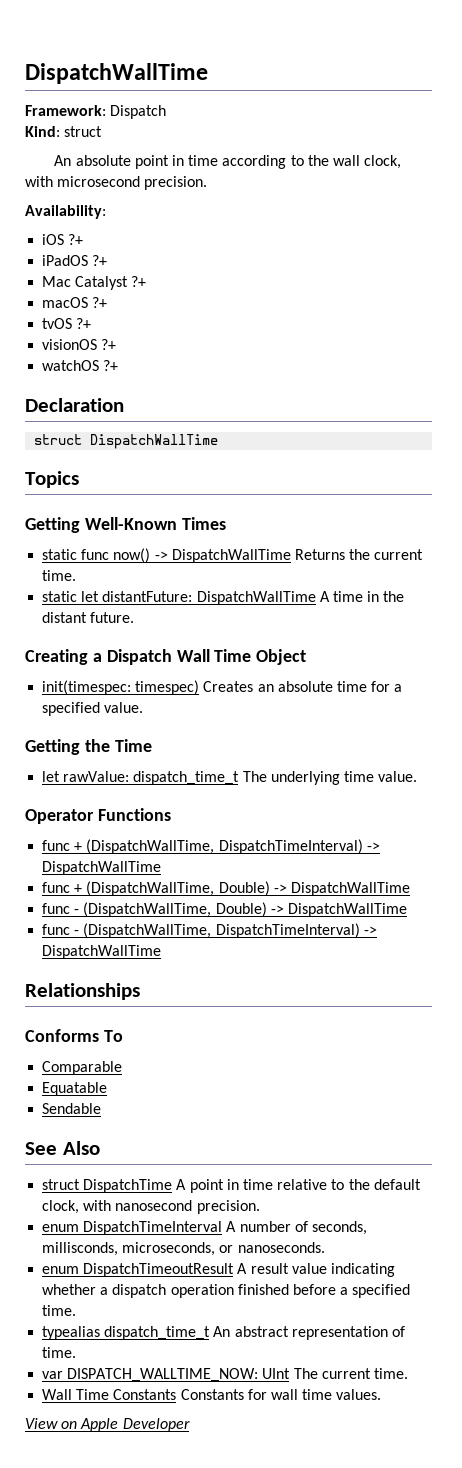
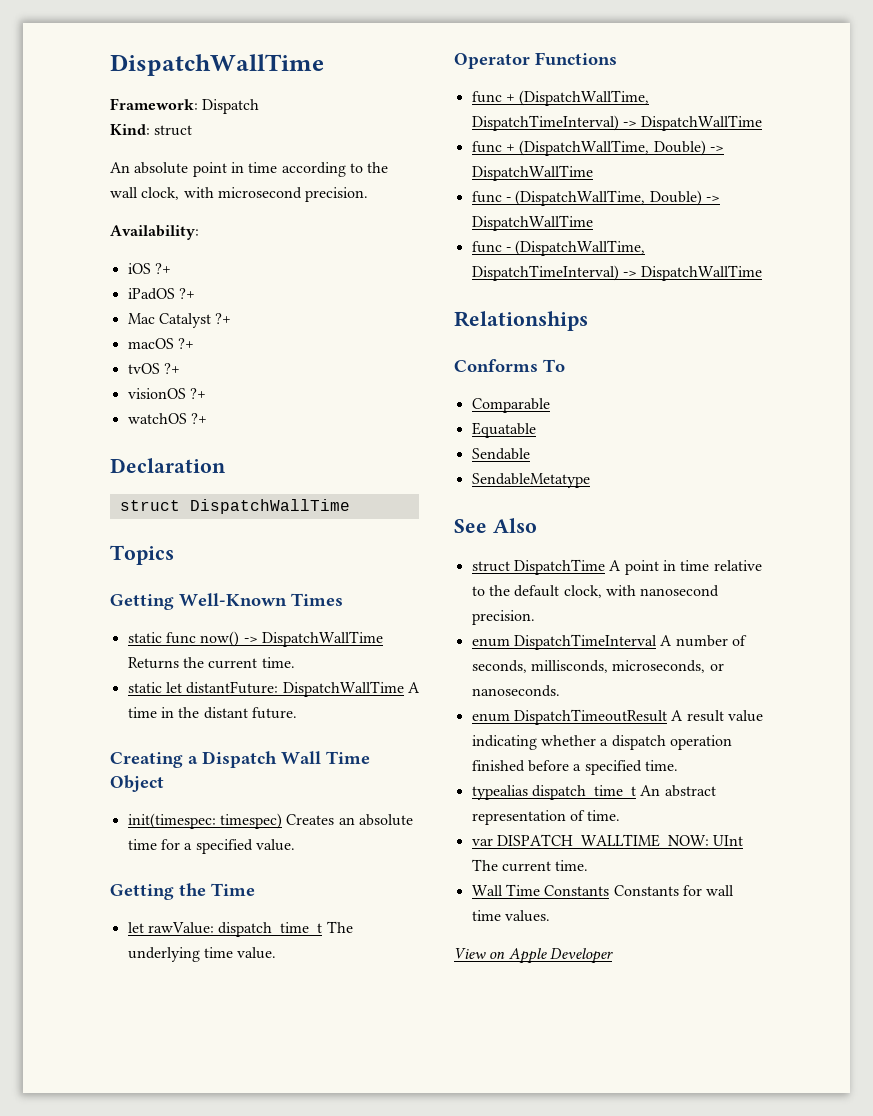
(102, 1108) none -> [471,473,590,488] // SendableMetatype

